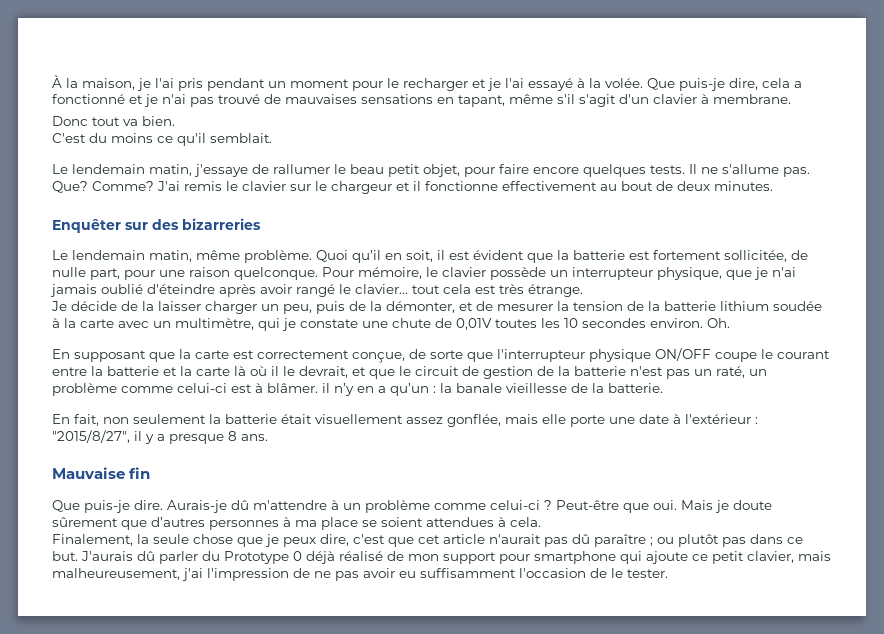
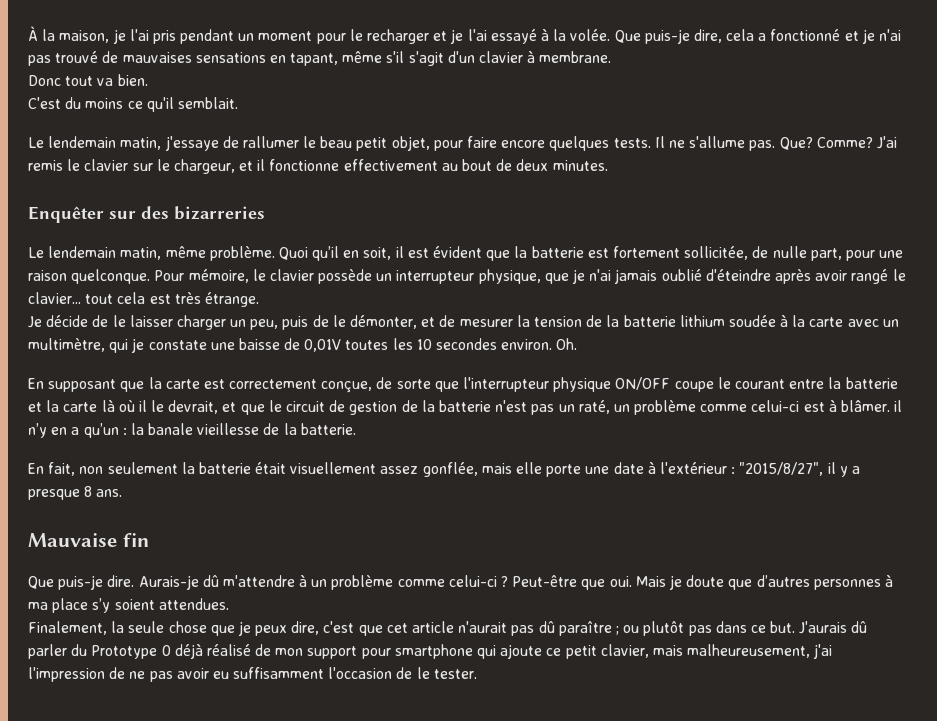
[331,181,392,194] chargeur -> [173,159,235,174] chargeur,
[142,301,154,311] la -> [112,315,126,327] le
[370,301,382,311] la -> [332,315,346,327] le
[392,318,431,328] chute -> [238,338,280,350] baisse
[52,517,118,527] sûrement -> (725, 581) none
[362,517,541,527] se soient attendues à cela. -> [92,598,229,613] s’y soient attendues.

